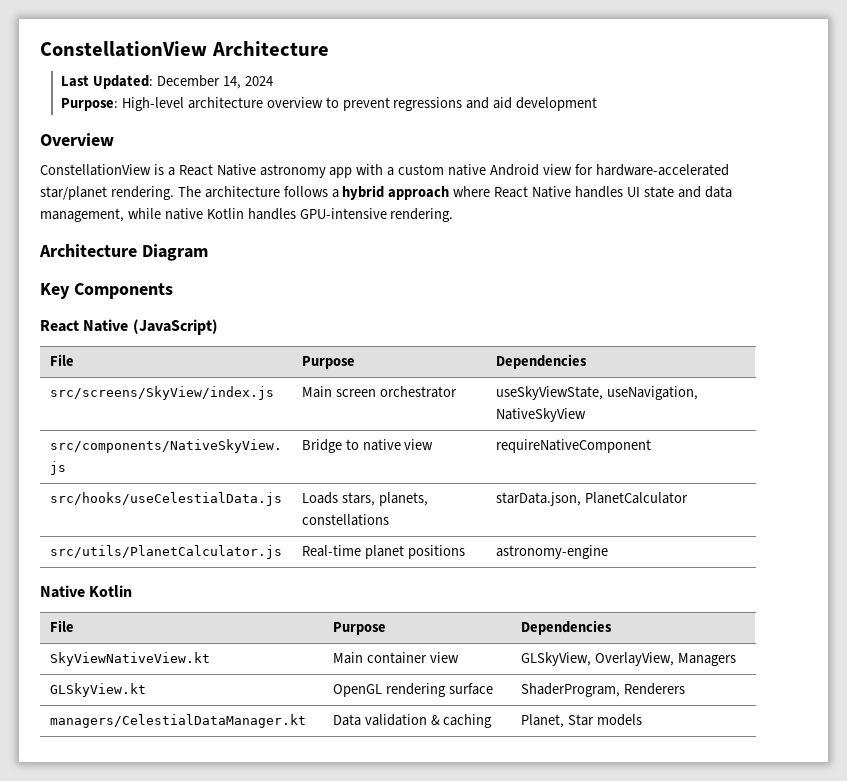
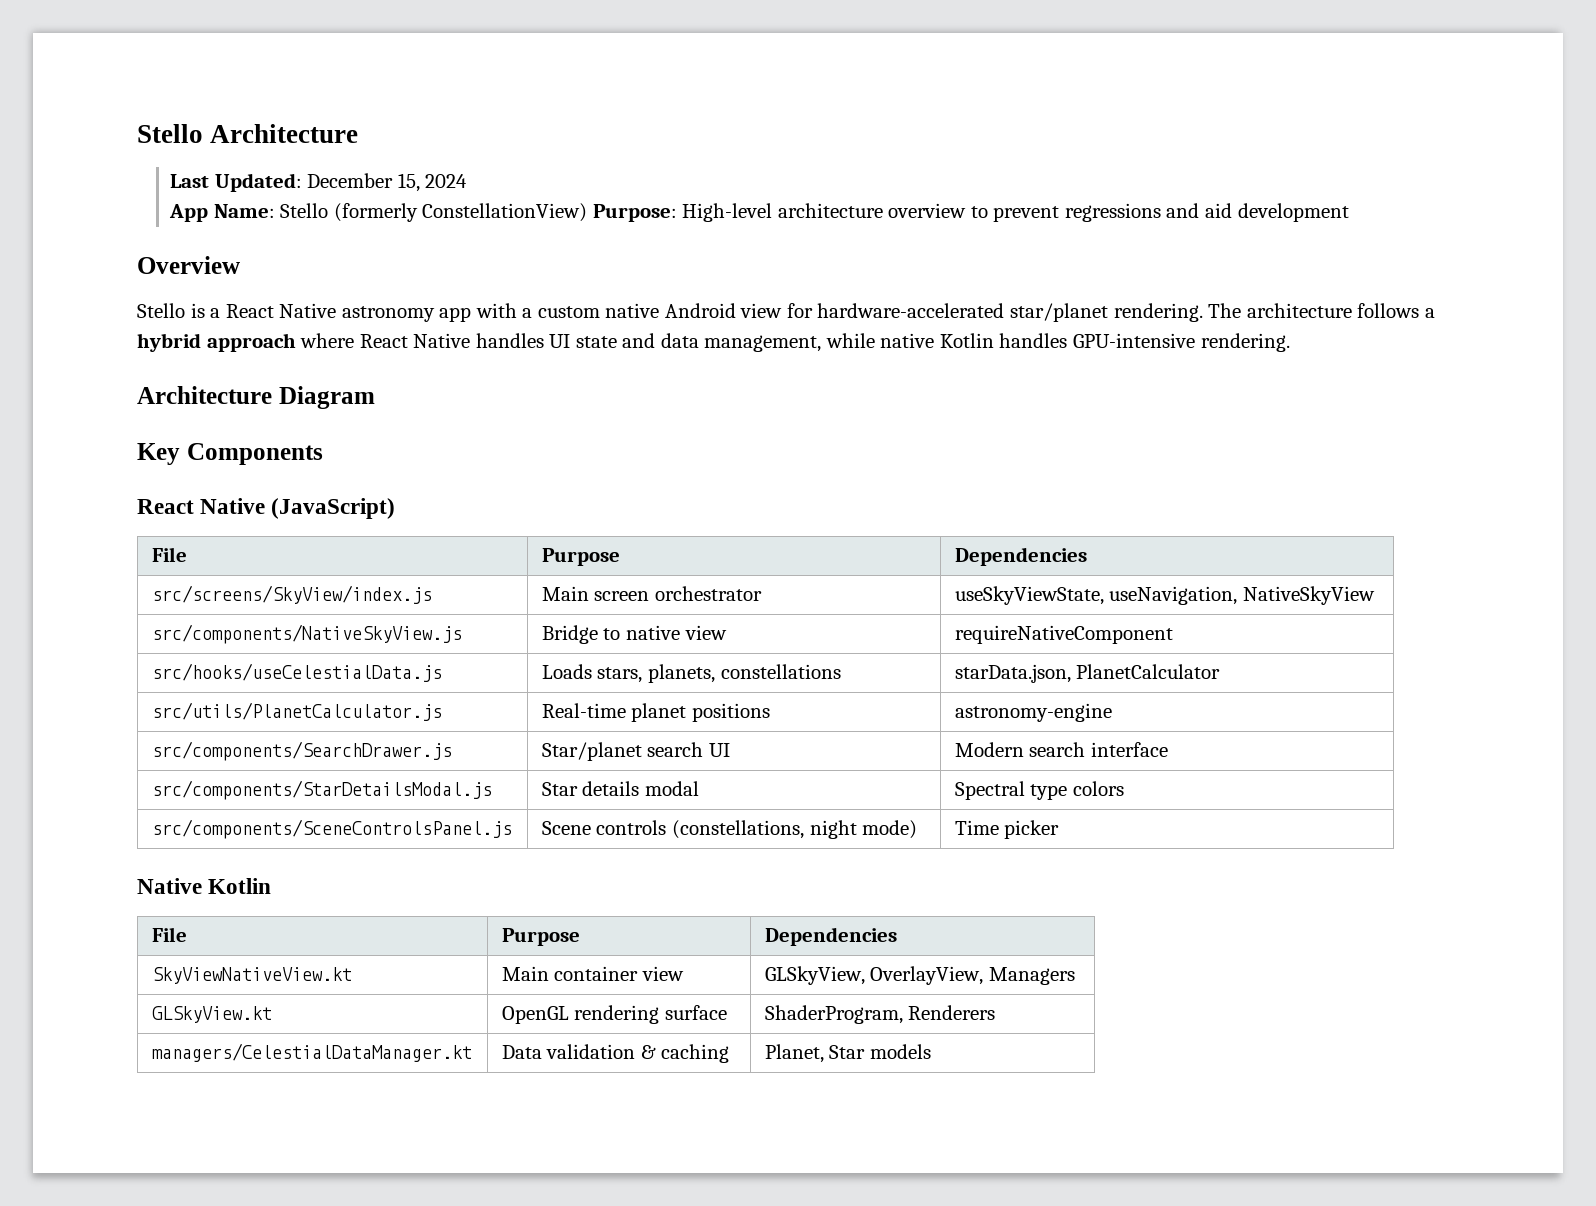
[40,41,207,57] ConstellationView -> [137,124,203,143] Stello
[222,76,241,89] 14, -> [397,173,420,192] 15,
(273, 81) none -> [169,203,588,222] App Name: Stello (formerly ConstellationView)
[40,164,151,176] ConstellationView -> [137,303,185,318] Stello
(608, 552) none -> [151,741,452,761] [541,742,730,761] [954,742,1168,757] [151,780,492,800] [541,781,699,796] [954,781,1124,800] [151,819,512,839] [541,820,918,839] [954,820,1060,839] // src/components/SearchDrawer.js | Star/planet search UI | Modern search interface // src/components/StarDetailsModal.js | Star details modal | Spectral type colors // src/components/SceneControlsPanel.js | Scene controls (constellations, night mode) | Time picker

